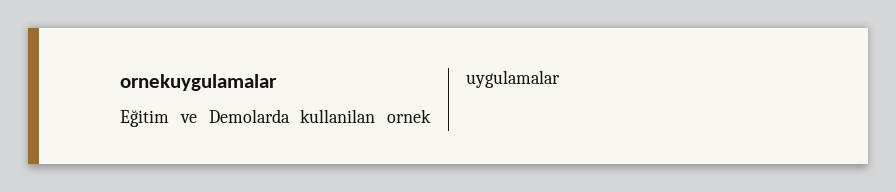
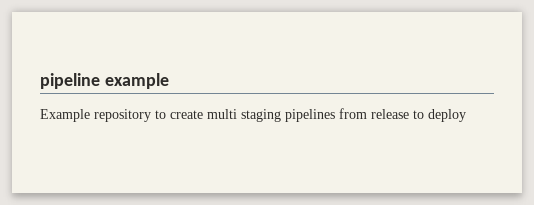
[120,74,277,91] [120,109,431,127] [466,70,560,88] ornekuygulamalar // Eğitim ve Demolarda kullanilan ornek uygulamalar -> [40,73,169,89] [40,108,466,122] pipeline example // Example repository to create multi staging pipelines from release to deploy

